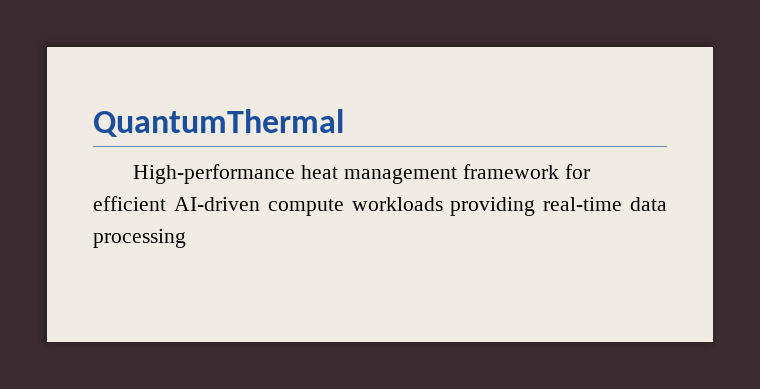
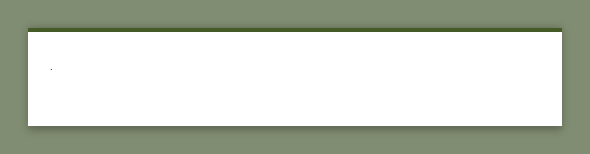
[93,109,344,137] [133,164,590,184] [93,196,667,216] [93,229,186,248] QuantumThermal // High-performance heat management framework for efficient AI-driven compute workloads providing real-time data processing -> [50,68,53,70] .

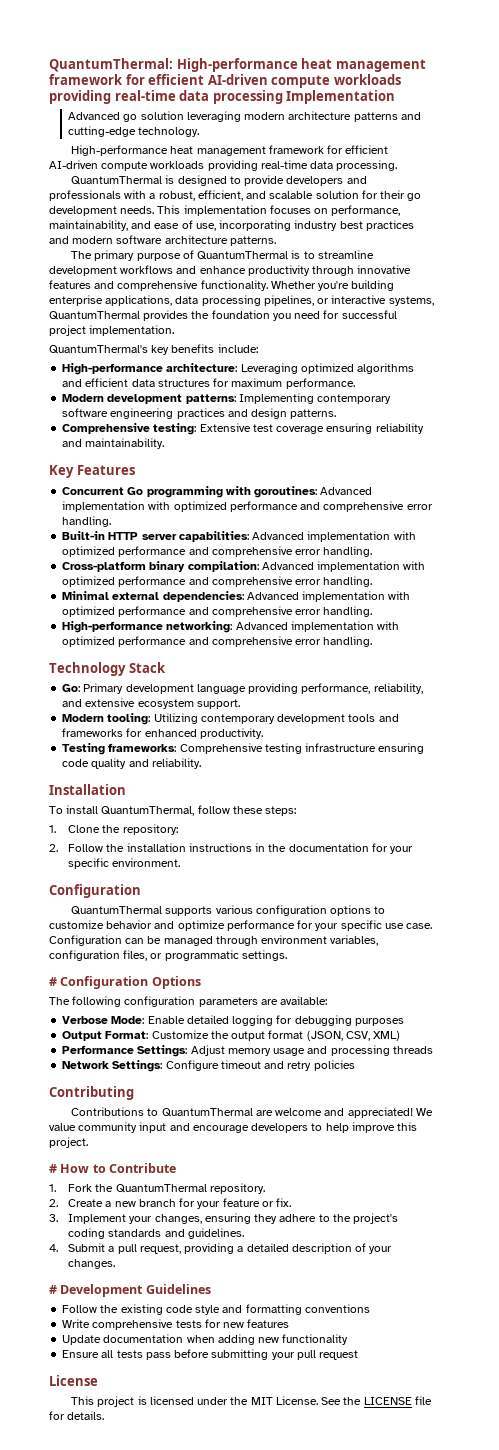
[50,68,53,70] . -> [49,58,426,72] [49,74,401,88] [49,90,396,104] [68,111,421,122] [68,126,200,137] [71,145,389,156] [49,160,398,171] [71,175,367,186] [49,190,422,201] [49,205,401,216] [49,220,414,231] [49,235,276,246] [71,250,374,261] [49,265,412,276] [49,280,395,291] [49,295,434,306] [49,310,397,321] [49,325,175,336] [49,344,258,355] [62,363,415,375] [62,378,355,389] [62,393,392,404] [62,408,337,419] [62,423,424,435] [62,438,165,449] [49,465,135,478] [62,486,373,498] [62,501,433,512] [62,516,112,527] [62,531,416,542] [62,546,373,557] [62,561,426,572] [62,576,373,587] [62,591,411,602] [62,606,373,617] [62,621,400,633] [62,636,373,647] [49,662,166,676] [62,683,423,694] [62,698,240,709] [62,713,399,725] [62,728,263,739] [62,743,425,755] [62,758,201,769] [49,784,126,795] [49,805,297,816] [49,824,178,835] [49,843,414,854] [68,858,181,869] [49,884,141,898] [71,905,386,916] [49,920,433,931] [49,935,379,946] [49,950,287,961] [49,976,201,989] [49,996,328,1007] [62,1015,404,1026] [62,1030,401,1041] [62,1045,433,1057] [62,1060,355,1072] [49,1086,134,1100] [71,1107,433,1118] [49,1122,418,1133] [49,1137,88,1148] [49,1163,177,1173] [49,1183,265,1194] [49,1198,292,1209] [49,1213,399,1224] [68,1228,244,1239] [49,1243,393,1254] [68,1259,116,1269] [49,1284,211,1297] [62,1304,370,1315] [62,1319,290,1330] [62,1334,349,1345] [62,1349,359,1360] [49,1375,98,1386] [71,1396,432,1407] [49,1411,105,1420] QuantumThermal: High-performance heat management framework for efficient AI-driven compute workloads providing real-time data processing Implementation // Advanced go solution leveraging modern architecture patterns and cutting-edge technology. // High-performance heat management framework for efficient AI-driven compute workloads providing real-time data processing. // QuantumThermal is designed to provide developers and professionals with a robust, efficient, and scalable solution for their go development needs. This implementation focuses on performance, maintainability, and ease of use, incorporating industry best practices and modern software architecture patterns. // The primary purpose of QuantumThermal is to streamline development workflows and enhance productivity through innovative features and comprehensive functionality. Whether you're building enterprise applications, data processing pipelines, or interactive systems, QuantumThermal provides the foundation you need for successful project implementation. // QuantumThermal's key benefits include: // High-performance architecture: Leveraging optimized algorithms and efficient data structures for maximum performance. // Modern development patterns: Implementing contemporary software engineering practices and design patterns. // Comprehensive testing: Extensive test coverage ensuring reliability and maintainability. // Key Features // Concurrent Go programming with goroutines: Advanced implementation with optimized performance and comprehensive error handling. // Built-in HTTP server capabilities: Advanced implementation with optimized performance and comprehensive error handling. // Cross-platform binary compilation: Advanced implementation with optimized performance and comprehensive error handling. // Minimal external dependencies: Advanced implementation with optimized performance and comprehensive error handling. // High-performance networking: Advanced implementation with optimized performance and comprehensive error handling. // Technology Stack // Go: Primary development language providing performance, reliability, and extensive ecosystem support. // Modern tooling: Utilizing contemporary development tools and frameworks for enhanced productivity. // Testing frameworks: Comprehensive testing infrastructure ensuring code quality and reliability. // Installation // To install QuantumThermal, follow these steps: // 1. Clone the repository: // 2. Follow the installation instructions in the documentation for your specific environment. // Configuration // QuantumThermal supports various configuration options to customize behavior and optimize performance for your specific use case. Configuration can be managed through environment variables, configuration files, or programmatic settings. // # Configuration Options // The following configuration parameters are available: // Verbose Mode: Enable detailed logging for debugging purposes // Output Format: Customize the output format (JSON, CSV, XML) // Performance Settings: Adjust memory usage and processing threads // Network Settings: Configure timeout and retry policies // Contributing // Contributions to QuantumThermal are welcome and appreciated! We value community input and encourage developers to help improve this project. // # How to Contribute // 1. Fork the QuantumThermal repository. // 2. Create a new branch for your feature or fix. // 3. Implement your changes, ensuring they adhere to the project's coding standards and guidelines. // 4. Submit a pull request, providing a detailed description of your changes. // # Development Guidelines // Follow the existing code style and formatting conventions // Write comprehensive tests for new features // Update documentation when adding new functionality // Ensure all tests pass before submitting your pull request // License // This project is licensed under the MIT License. See the LICENSE file for details.

